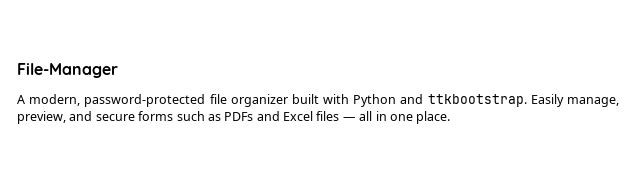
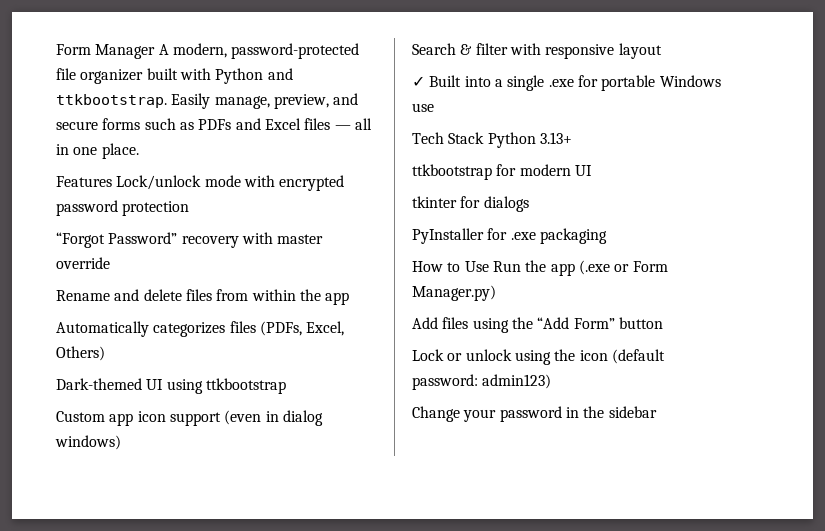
[17,63,118,78] File-Manager // -> [56,44,156,59] Form Manager
(451, 117) none -> [56,175,345,191] [56,200,190,216] [56,232,324,248] [56,257,110,269] [56,289,350,305] [56,321,345,337] [56,346,105,361] [56,378,286,394] [56,410,323,426] [55,435,121,450] [412,43,662,59] [412,75,721,91] [412,103,434,112] [412,132,572,148] [412,164,592,180] [412,196,529,212] [412,228,607,244] [412,260,668,276] [412,285,496,301] [412,317,663,333] [412,349,665,365] [412,374,552,390] [412,406,657,422] // Features Lock/unlock mode with encrypted password protection // “Forgot Password” recovery with master override // Rename and delete files from within the app // Automatically categorizes files (PDFs, Excel, Others) // Dark-themed UI using ttkbootstrap // Custom app icon support (even in dialog windows) // Search & filter with responsive layout // ✓ Built into a single .exe for portable Windows use // Tech Stack Python 3.13+ // ttkbootstrap for modern UI // tkinter for dialogs // PyInstaller for .exe packaging // How to Use Run the app (.exe or Form Manager.py) // Add files using the “Add Form” button // Lock or unlock using the icon (default password: admin123) // Change your password in the sidebar

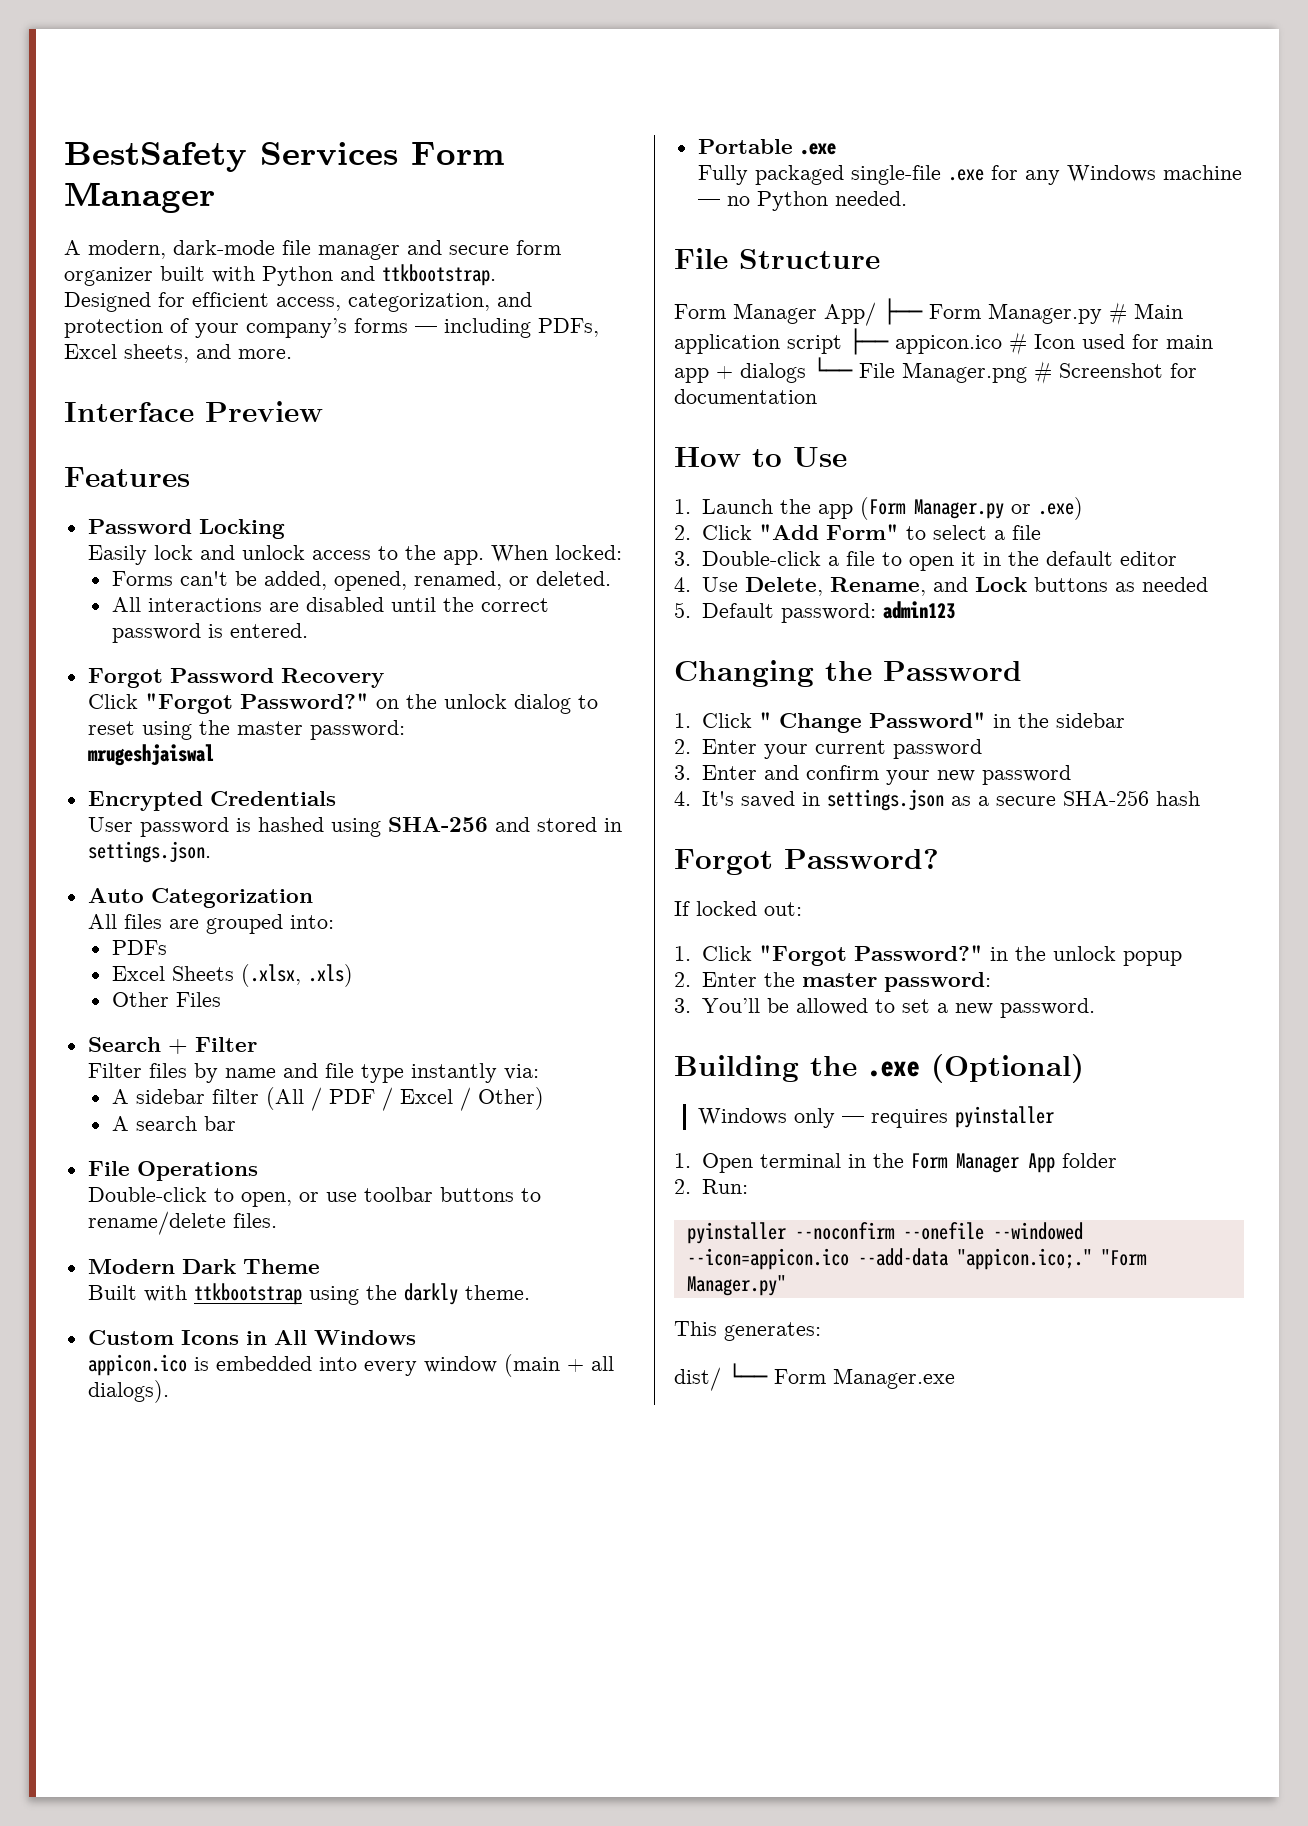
[56,44,156,59] Form Manager -> [64,142,505,172] [64,182,215,213] BestSafety Services Form Manager //
[231,43,360,59] [56,68,76,80] password-protected file -> [173,240,561,260] dark-mode file manager and secure form
[171,93,359,109] [56,118,372,130] [56,143,139,159] [56,175,345,191] [56,200,190,216] [56,232,324,248] [56,257,110,269] [56,289,350,305] [56,321,345,337] [56,346,105,361] [56,378,286,394] [56,410,323,426] [55,435,121,450] [412,43,662,59] [412,75,721,91] [412,103,434,112] [412,132,572,148] [412,164,592,180] [412,196,529,212] [412,228,607,244] [412,260,668,276] [412,285,496,301] [412,317,663,333] [412,349,665,365] [412,374,552,390] [412,406,657,422] Easily manage, preview, and secure forms such as PDFs and Excel files — all in one place. // Features Lock/unlock mode with encrypted password protection // “Forgot Password” recovery with master override // Rename and delete files from within the app // Automatically categorizes files (PDFs, Excel, Others) // Dark-themed UI using ttkbootstrap // Custom app icon support (even in dialog windows) // Search & filter with responsive layout // ✓ Built into a single .exe for portable Windows use // Tech Stack Python 3.13+ // ttkbootstrap for modern UI // tkinter for dialogs // PyInstaller for .exe packaging // How to Use Run the app (.exe or Form Manager.py) // Add files using the “Add Form” button // Lock or unlock using the icon (default password: admin123) // Change your password in the sidebar -> [64,292,532,312] [64,318,599,338] [64,344,292,363] [64,401,323,422] [64,467,190,487] [87,519,285,539] [87,545,622,565] [111,571,611,591] [111,597,549,612] [111,623,308,643] [87,668,384,688] [87,693,598,714] [87,720,405,740] [87,744,214,766] [87,791,336,811] [87,817,622,837] [87,841,211,863] [87,888,313,908] [87,914,334,934] [111,940,167,955] [111,964,353,987] [111,992,221,1007] [87,1037,257,1054] [87,1063,539,1083] [111,1087,544,1111] [111,1116,236,1131] [87,1161,258,1181] [87,1187,541,1207] [87,1211,277,1235] [87,1259,320,1274] [87,1283,530,1305] [87,1330,416,1345] [87,1354,614,1377] [87,1380,169,1403] [697,139,836,155] [697,165,1242,185] [697,191,907,211] [674,248,880,269] [674,298,1183,326] [674,328,1213,355] [674,357,1197,384] [674,389,817,404] [674,447,847,467] [674,497,1083,520] [674,524,1041,540] [674,551,1177,571] [674,577,1208,596] [674,601,955,623] [674,660,1022,687] [674,712,1125,733] [674,739,982,759] [674,765,1071,785] [674,789,1200,811] [674,849,939,875] [674,901,802,916] [674,945,1182,966] [674,972,991,992] [674,998,1095,1018] [674,1054,1084,1083] [697,1106,1054,1128] [674,1153,1117,1173] [674,1179,748,1194] [686,1222,1083,1244] [686,1248,1147,1270] [686,1275,786,1296] [674,1321,821,1341] [674,1363,955,1391] // Designed for efficient access, categorization, and protection of your company’s forms — including PDFs, Excel sheets, and more. // Interface Preview // Features // Password Locking // Easily lock and unlock access to the app. When locked: // Forms can't be added, opened, renamed, or deleted. // All interactions are disabled until the correct password is entered. // Forgot Password Recovery // Click "Forgot Password?" on the unlock dialog to reset using the master password: // mrugeshjaiswal // Encrypted Credentials // User password is hashed using SHA-256 and stored in settings.json. // Auto Categorization // All files are grouped into: // PDFs // Excel Sheets (.xlsx, .xls) // Other Files // Search + Filter // Filter files by name and file type instantly via: // A sidebar filter (All / PDF / Excel / Other) // A search bar // File Operations // Double-click to open, or use toolbar buttons to rename/delete files. // Modern Dark Theme // Built with ttkbootstrap using the darkly theme. // Custom Icons in All Windows // appicon.ico is embedded into every window (main + all dialogs). // Portable .exe // Fully packaged single-file .exe for any Windows machine — no Python needed. // File Structure // Form Manager App/ ├── Form Manager.py # Main application script ├── appicon.ico # Icon used for main app + dialogs └── File Manager.png # Screenshot for documentation // How to Use // 1. Launch the app (Form Manager.py or .exe) // 2. Click "Add Form" to select a file // 3. Double-click a file to open it in the default editor // 4. Use Delete, Rename, and Lock buttons as needed // 5. Default password: admin123 // Changing the Password // 1. Click " Change Password" in the sidebar // 2. Enter your current password // 3. Enter and confirm your new password // 4. It's saved in settings.json as a secure SHA-256 hash // Forgot Password? // If locked out: // 1. Click "Forgot Password?" in the unlock popup // 2. Enter the master password: // 3. You’ll be allowed to set a new password. // Building the .exe (Optional) // Windows only — requires pyinstaller // 1. Open terminal in the Form Manager App folder // 2. Run: // pyinstaller --noconfirm --onefile --windowed --icon=appicon.ico --add-data "appicon.ico;." "Form Manager.py" // This generates: // dist/ └── Form Manager.exe

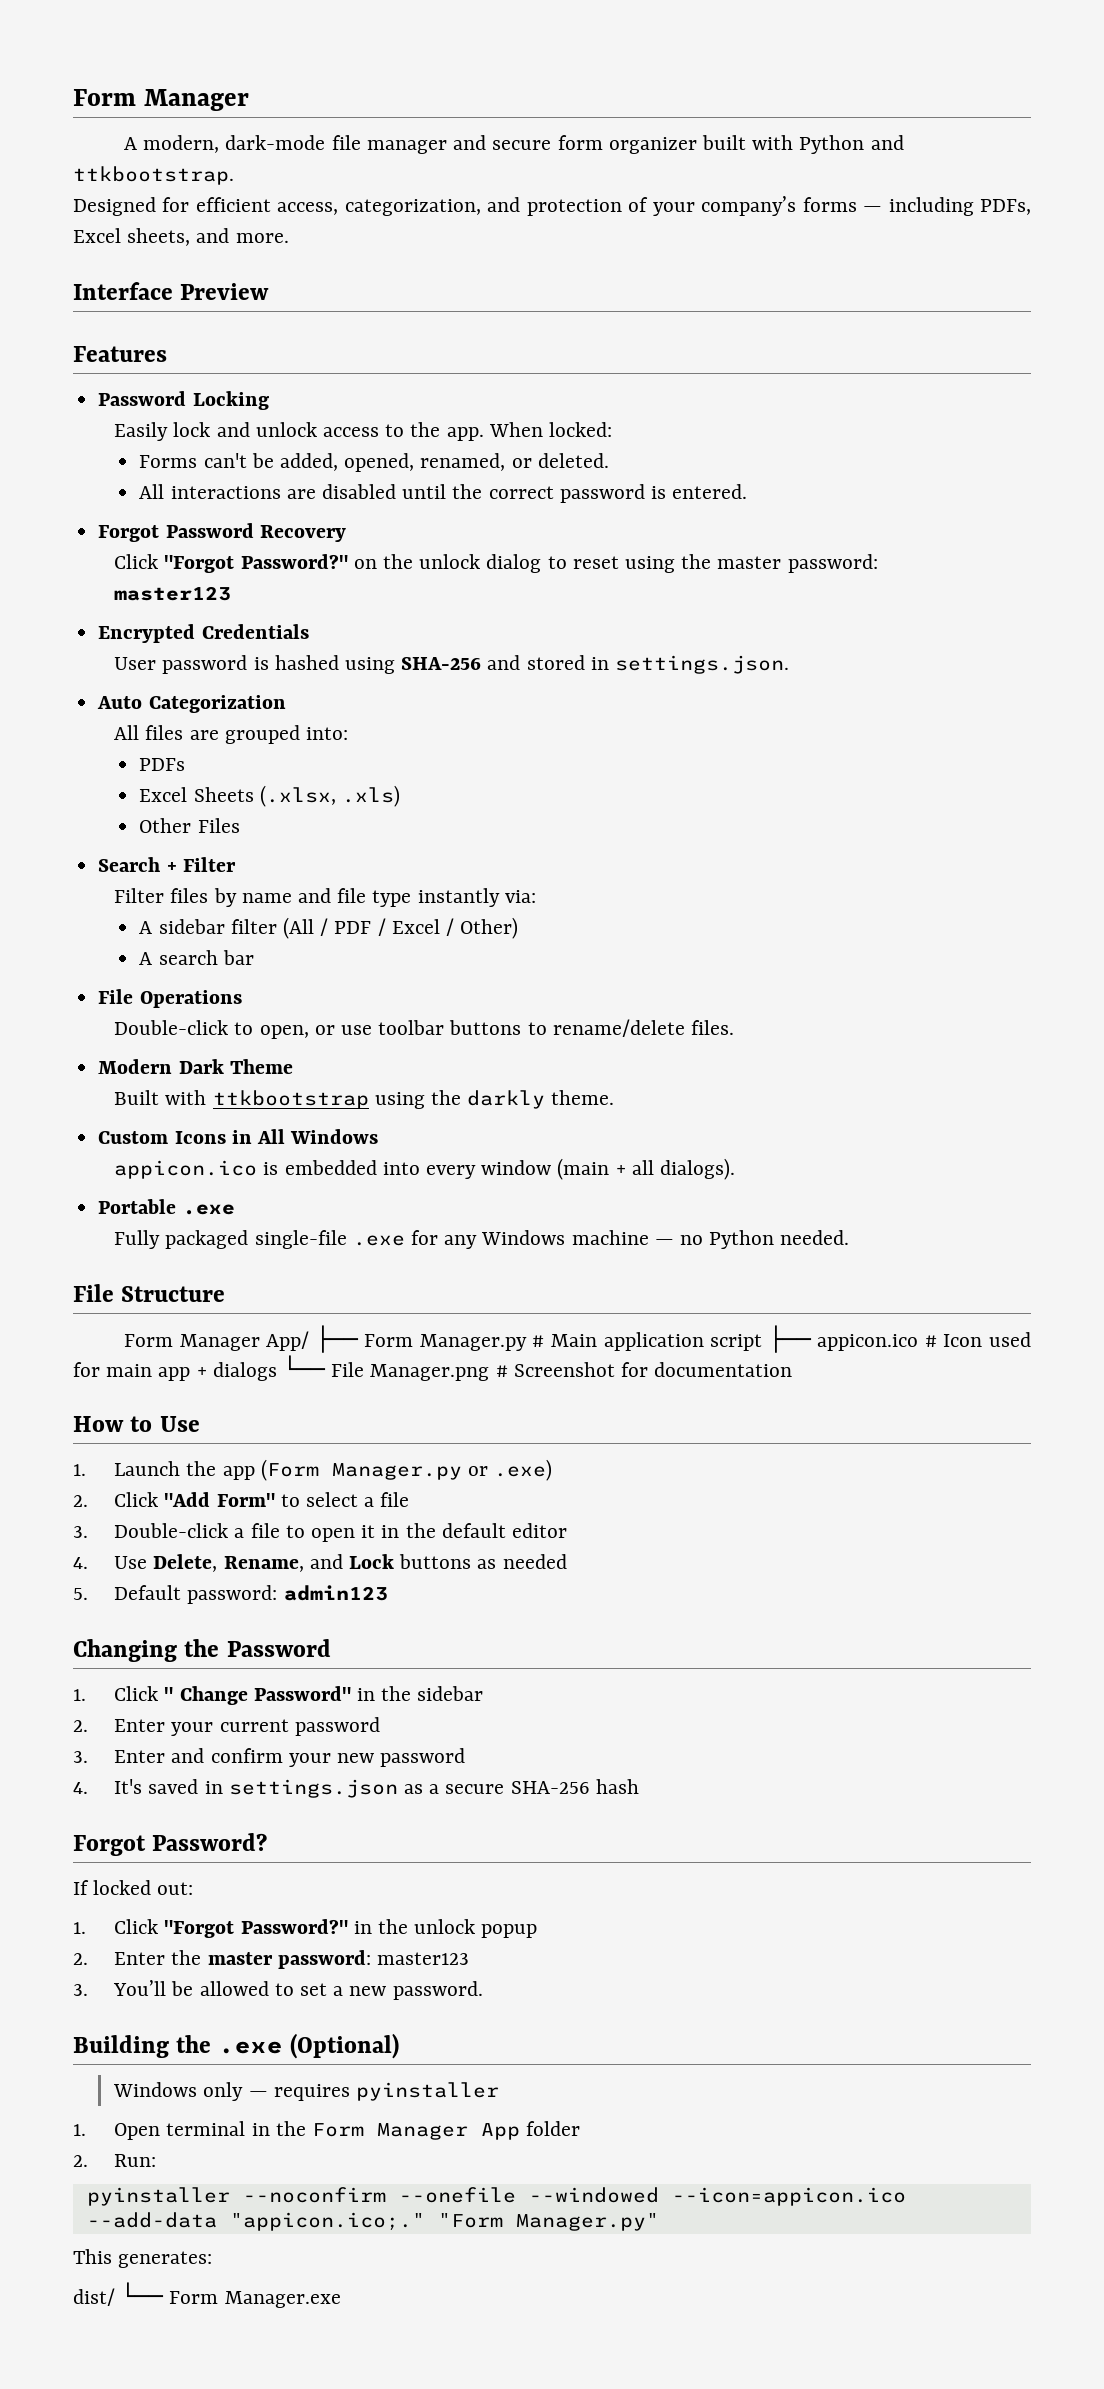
[64,142,398,172] BestSafety Services -> (73, 97) none
[87,744,214,766] mrugeshjaiswal -> [114,586,232,601] master123
(991, 982) none -> [376,1952,469,1965] master123

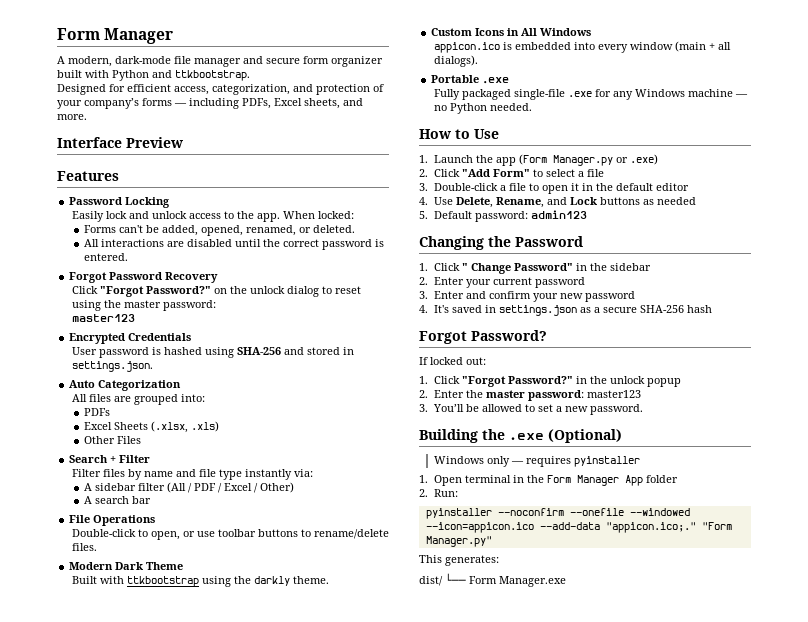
[73,1284,226,1302] [124,1325,1031,1353] [73,1355,793,1381] // File Structure // Form Manager App/ ├── Form Manager.py # Main application script ├── appicon.ico # Icon used for main app + dialogs └── File Manager.png # Screenshot for documentation -> (532, 107) none

